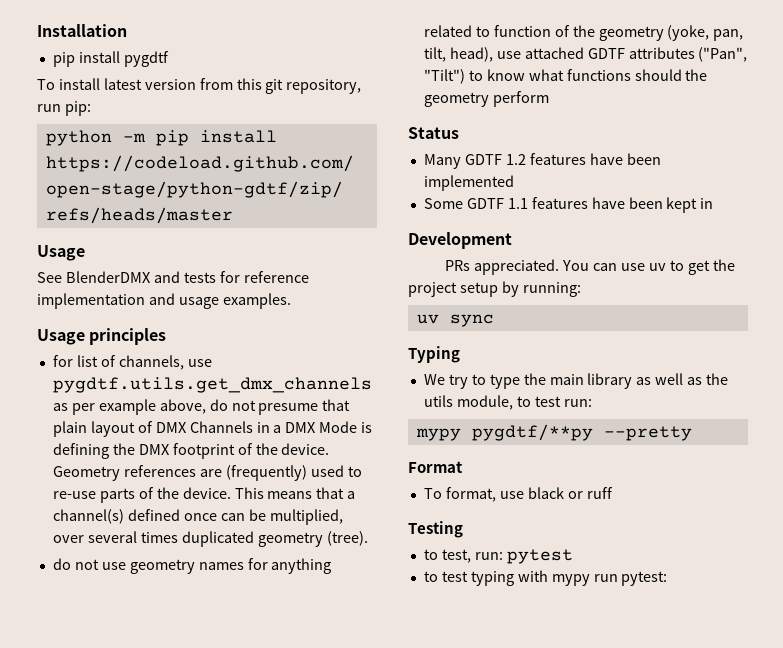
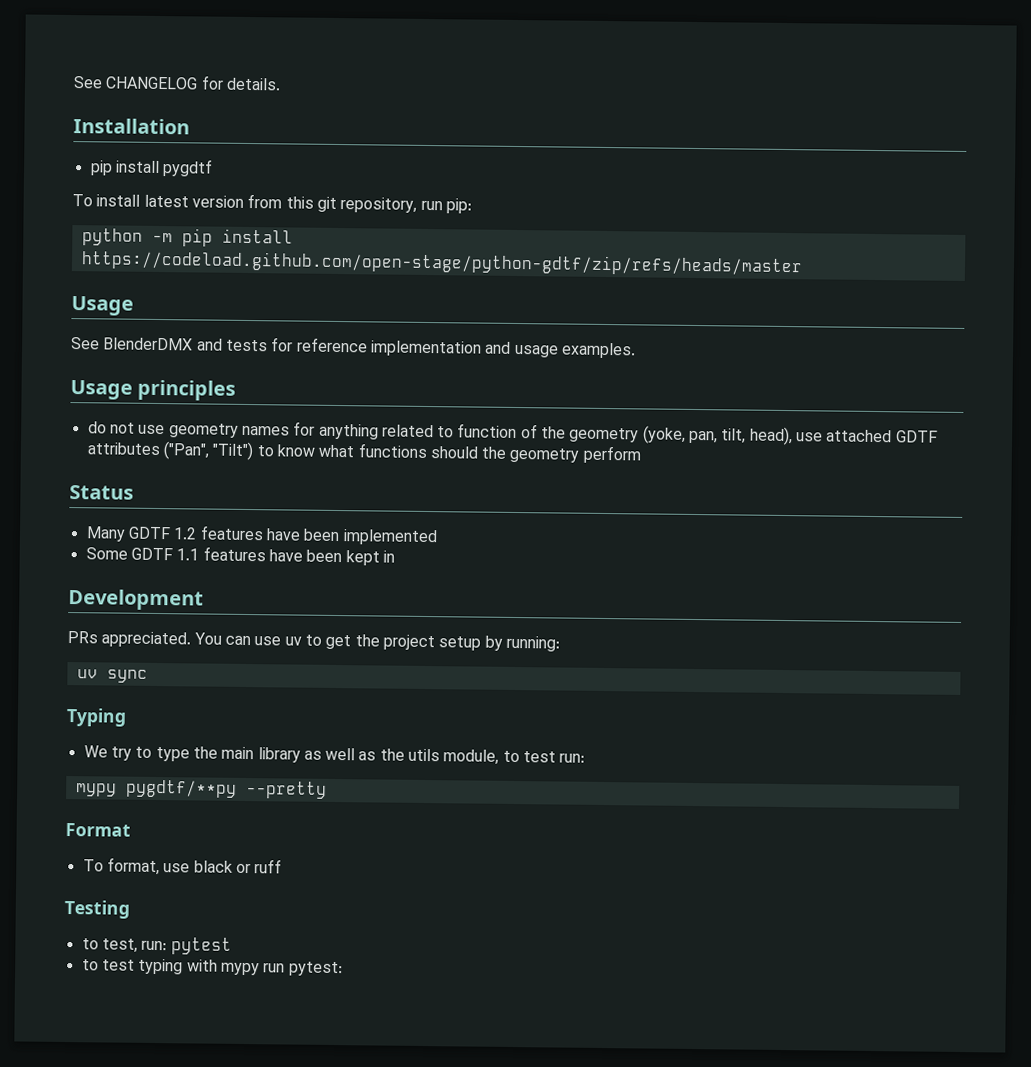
(37, 30) none -> [73,75,281,91] See CHANGELOG for details. //
[52,355,212,370] [52,377,372,393] [52,399,351,415] [52,421,373,437] [52,443,330,459] [52,465,362,481] [52,487,356,503] [52,509,343,525] [52,531,368,547] // for list of channels, use pygdtf.utils.get_dmx_channels as per example above, do not presume that plain layout of DMX Channels in a DMX Mode is defining the DMX footprint of the device. Geometry references are (frequently) used to re-use parts of the device. This means that a channel(s) defined once can be multiplied, over several times duplicated geometry (tree). -> (237, 390) none

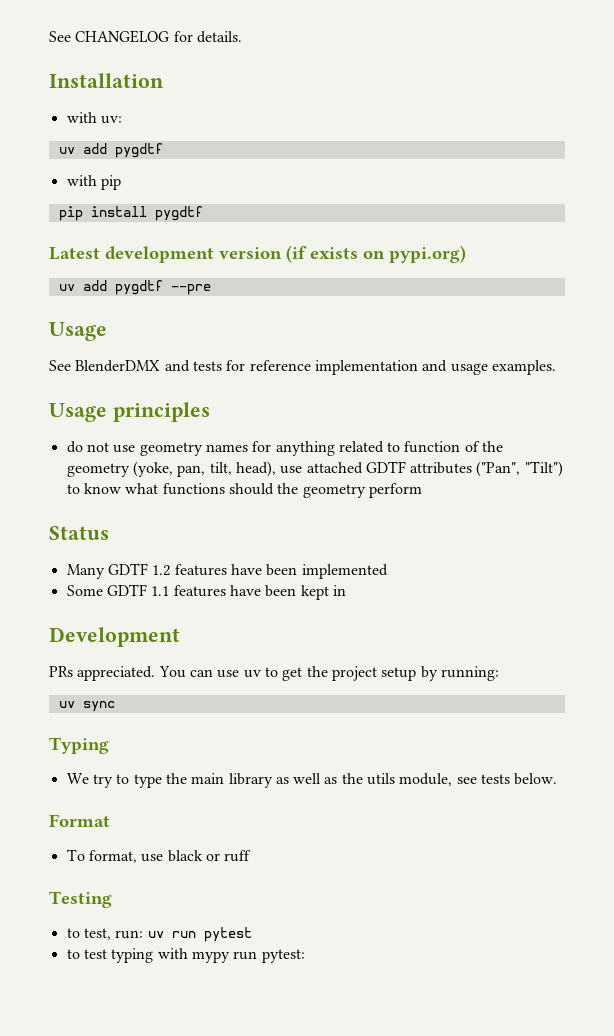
[89,159,214,177] [72,193,472,214] [81,228,293,247] [80,250,803,277] pip install pygdtf // To install latest version from this git repository, run pip: // python -m pip install https://codeload.github.com/open-stage/python-gdtf/zip/refs/heads/master -> [66,112,122,124] [58,143,163,158] [66,175,121,190] [58,206,203,221] [49,245,466,263] [58,280,211,295] with uv: // uv add pygdtf // with pip // pip install pygdtf // Latest development version (if exists on pypi.org) // uv add pygdtf --pre
[502,750,586,763] [75,779,327,799] to test run: // mypy pygdtf/**py --pretty -> [456,773,558,785] see tests below.
(168, 945) none -> [147,931,196,938] uv run

